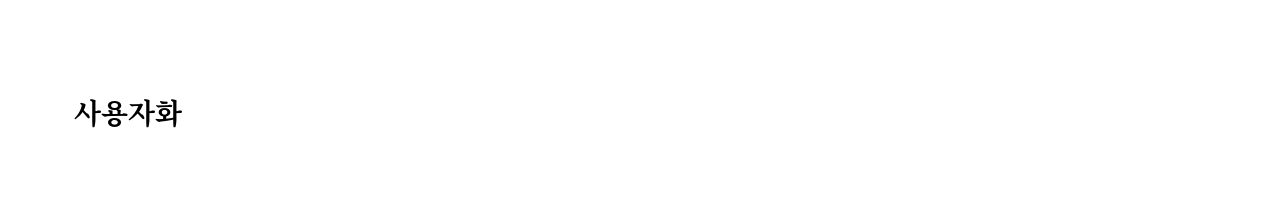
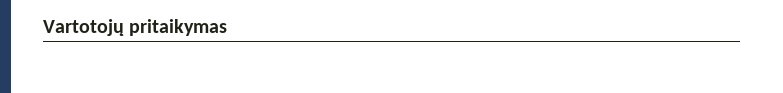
[74,99,183,128] 사용자화 -> [43,19,228,36] Vartotojų pritaikymas

